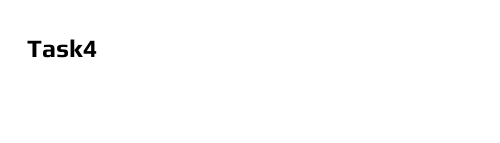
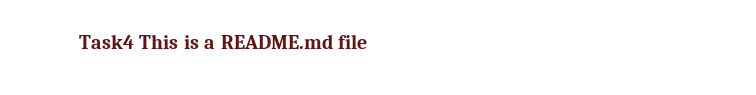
(98, 48) none -> [139,34,367,49] This is a README.md file

